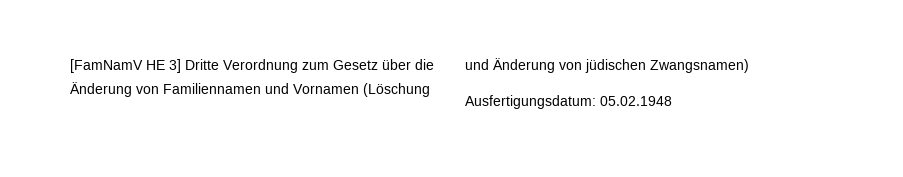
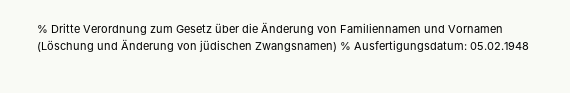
[70,59,181,73] [FamNamV HE 3] -> [37,25,48,33] %
(749, 66) // -> [340,42,351,50] %

